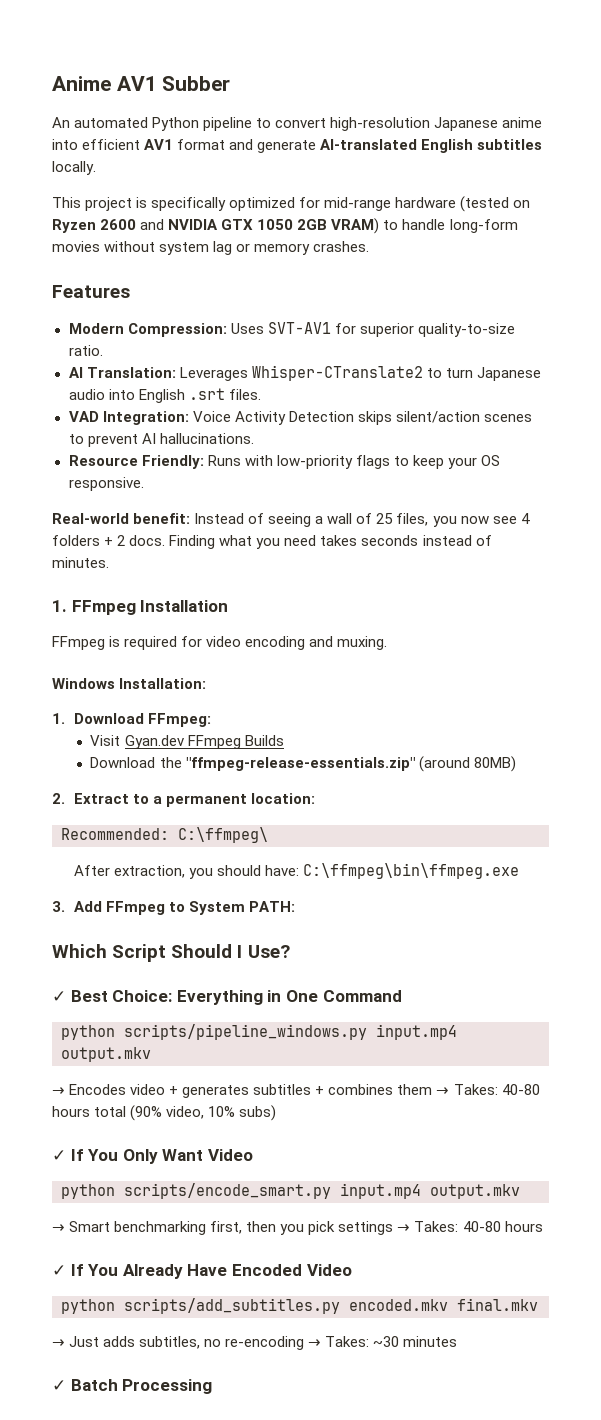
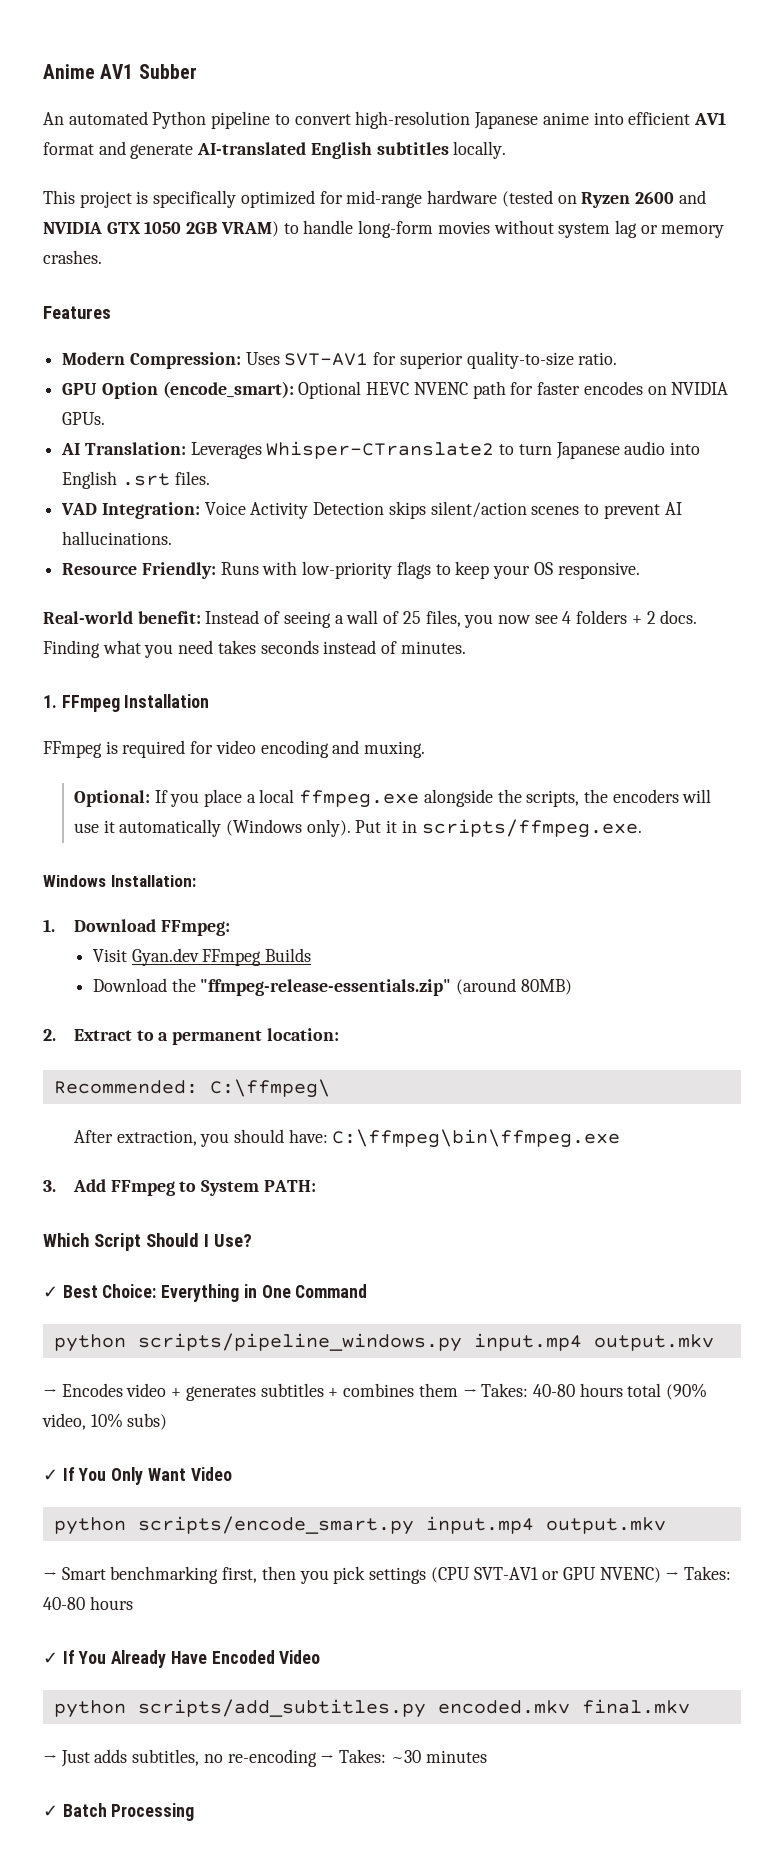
(103, 350) none -> [62,381,729,399] [62,412,106,425] // GPU Option (encode_smart): Optional HEVC NVENC path for faster encodes on NVIDIA GPUs.
(388, 643) none -> [73,789,712,808] [73,819,642,838] // Optional: If you place a local ffmpeg.exe alongside the scripts, the encoders will use it automatically (Windows only). Put it in scripts/ffmpeg.exe.
(394, 1228) none -> [430,1567,661,1583] (CPU SVT-AV1 or GPU NVENC)

